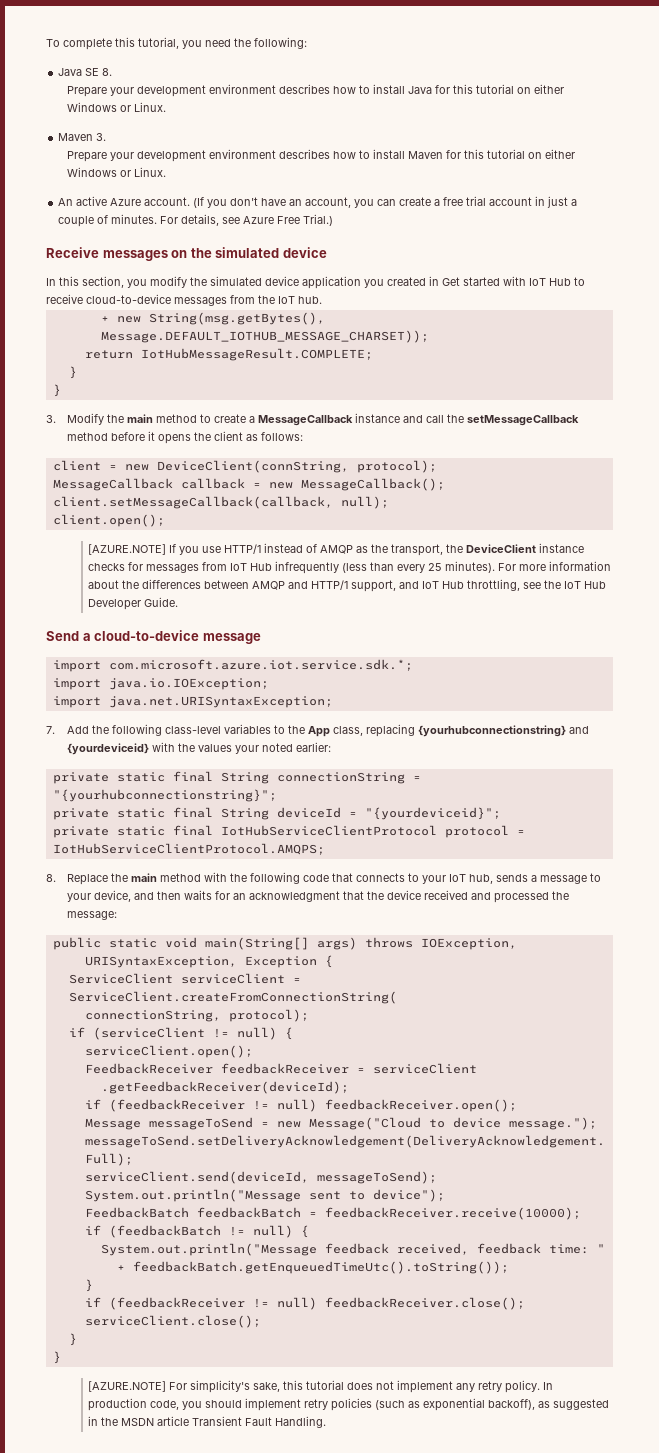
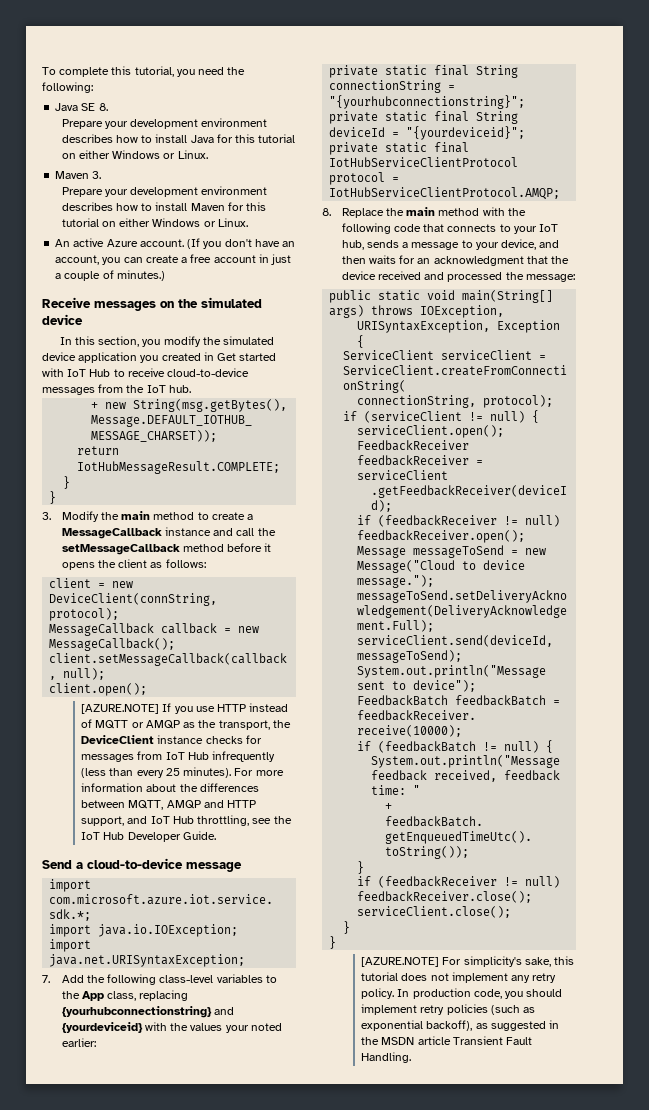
[466,196,487,206] trial -> (212, 258) none
[111,214,334,226] minutes. For details, see Azure Free Trial.) -> [116,270,165,281] minutes.)
[224,544,262,554] HTTP/1 -> [217,704,247,712] HTTP
(318, 548) none -> [95,720,144,729] MQTT or
(250, 584) none -> [128,800,164,810] MQTT,
[311,580,349,590] HTTP/1 -> [227,800,257,808] HTTP
[52,843,325,855] IotHubServiceClientProtocol.AMQPS; -> [329,187,561,200] IotHubServiceClientProtocol.AMQP;

